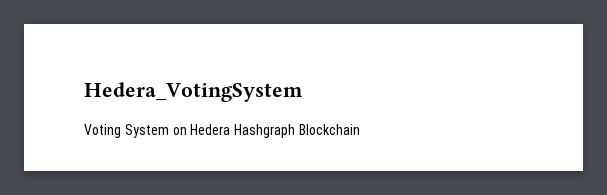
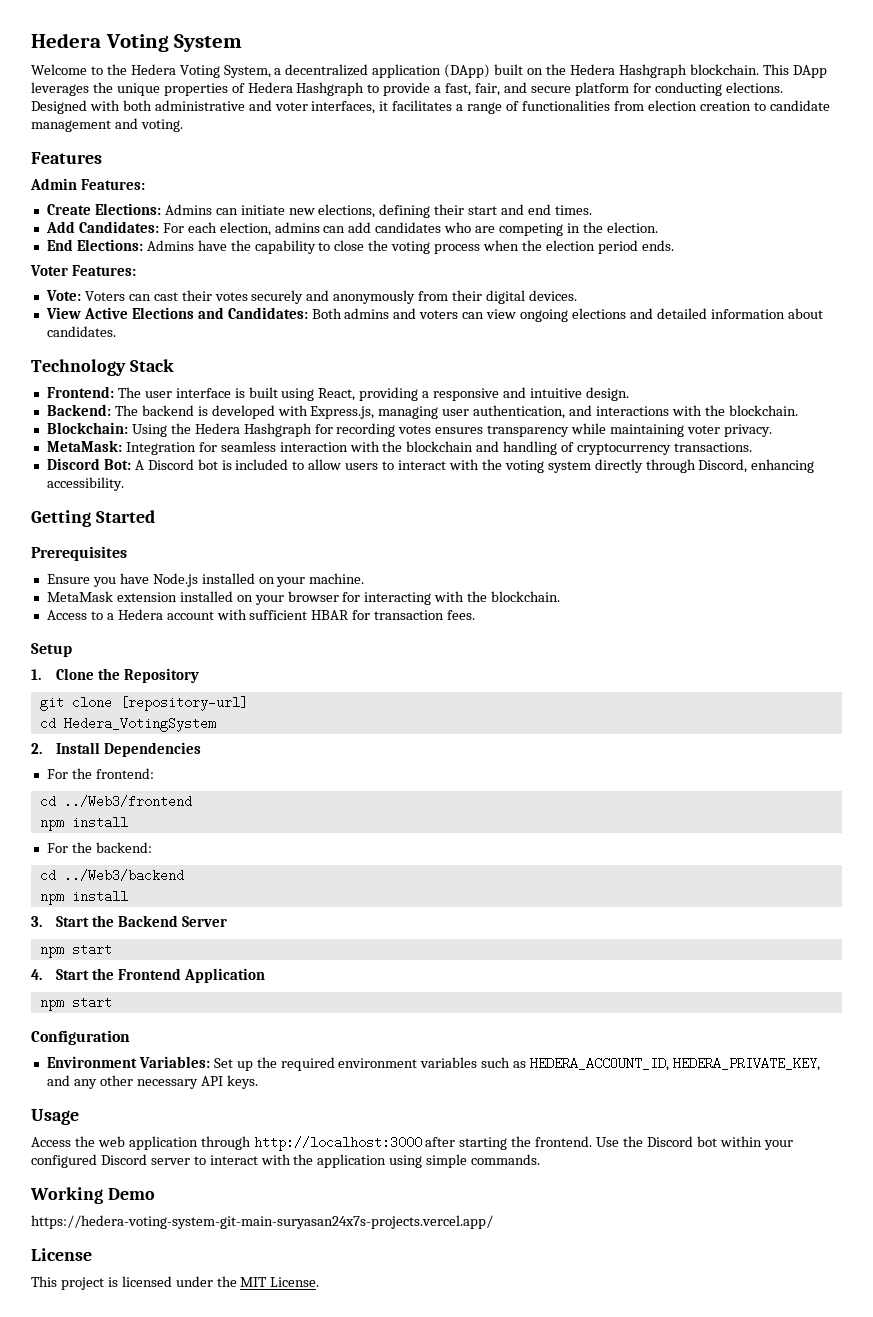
[84,82,303,102] [84,124,360,138] Hedera_VotingSystem // Voting System on Hedera Hashgraph Blockchain -> [31,33,243,52] [31,64,827,78] [31,82,783,96] [31,100,830,114] [31,118,183,132] [31,152,102,164] [30,178,145,190] [46,203,592,218] [45,221,658,236] [46,239,674,254] [30,265,136,276] [45,290,577,304] [45,307,823,322] [46,326,116,337] [31,359,174,376] [46,386,629,401] [46,404,798,419] [46,422,772,437] [46,440,752,455] [46,458,815,473] [46,477,124,491] [31,510,155,527] [31,546,127,561] [46,573,365,587] [46,591,561,605] [46,609,476,620] [31,643,72,657] [31,668,200,683] [39,696,248,711] [39,717,216,732] [31,742,202,757] [46,768,154,779] [39,795,192,808] [39,816,128,831] [46,842,152,853] [39,869,184,882] [39,890,128,905] [31,915,228,927] [39,943,112,958] [31,968,266,983] [39,996,112,1011] [31,1030,130,1045] [46,1056,821,1071] [46,1075,258,1089] [31,1109,79,1125] [31,1136,793,1151] [31,1154,541,1168] [30,1187,155,1204] [31,1215,493,1229] [31,1248,92,1261] [31,1276,320,1290] Hedera Voting System // Welcome to the Hedera Voting System, a decentralized application (DApp) built on the Hedera Hashgraph blockchain. This DApp leverages the unique properties of Hedera Hashgraph to provide a fast, fair, and secure platform for conducting elections. Designed with both administrative and voter interfaces, it facilitates a range of functionalities from election creation to candidate management and voting. // Features // Admin Features: // Create Elections: Admins can initiate new elections, defining their start and end times. // Add Candidates: For each election, admins can add candidates who are competing in the election. // End Elections: Admins have the capability to close the voting process when the election period ends. // Voter Features: // Vote: Voters can cast their votes securely and anonymously from their digital devices. // View Active Elections and Candidates: Both admins and voters can view ongoing elections and detailed information about candidates. // Technology Stack // Frontend: The user interface is built using React, providing a responsive and intuitive design. // Backend: The backend is developed with Express.js, managing user authentication, and interactions with the blockchain. // Blockchain: Using the Hedera Hashgraph for recording votes ensures transparency while maintaining voter privacy. // MetaMask: Integration for seamless interaction with the blockchain and handling of cryptocurrency transactions. // Discord Bot: A Discord bot is included to allow users to interact with the voting system directly through Discord, enhancing accessibility. // Getting Started // Prerequisites // Ensure you have Node.js installed on your machine. // MetaMask extension installed on your browser for interacting with the blockchain. // Access to a Hedera account with sufficient HBAR for transaction fees. // Setup // 1. Clone the Repository // git clone [repository-url] // cd Hedera_VotingSystem // 2. Install Dependencies // For the frontend: // cd ../Web3/frontend // npm install // For the backend: // cd ../Web3/backend // npm install // 3. Start the Backend Server // npm start // 4. Start the Frontend Application // npm start // Configuration // Environment Variables: Set up the required environment variables such as HEDERA_ACCOUNT_ID, HEDERA_PRIVATE_KEY, and any other necessary API keys. // Usage // Access the web application through http://localhost:3000 after starting the frontend. Use the Discord bot within your configured Discord server to interact with the application using simple commands. // Working Demo // https://hedera-voting-system-git-main-suryasan24x7s-projects.vercel.app/ // License // This project is licensed under the MIT License.

